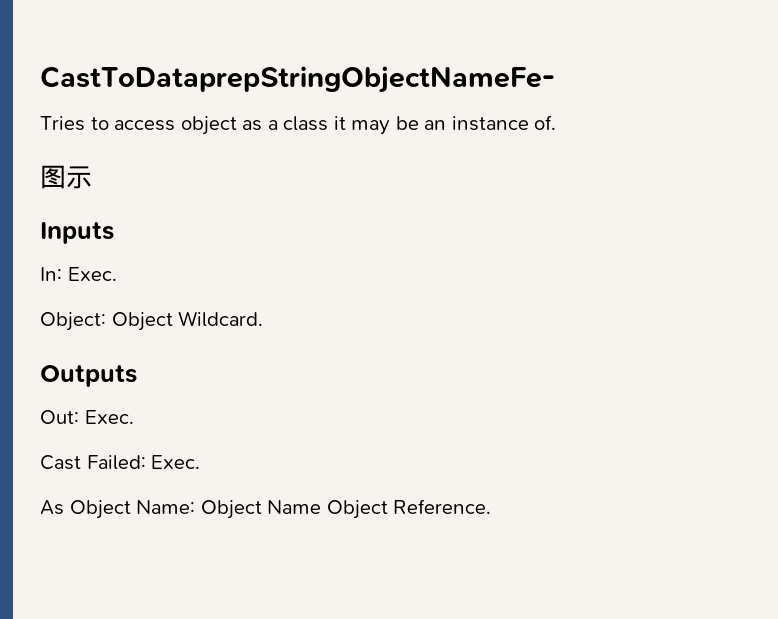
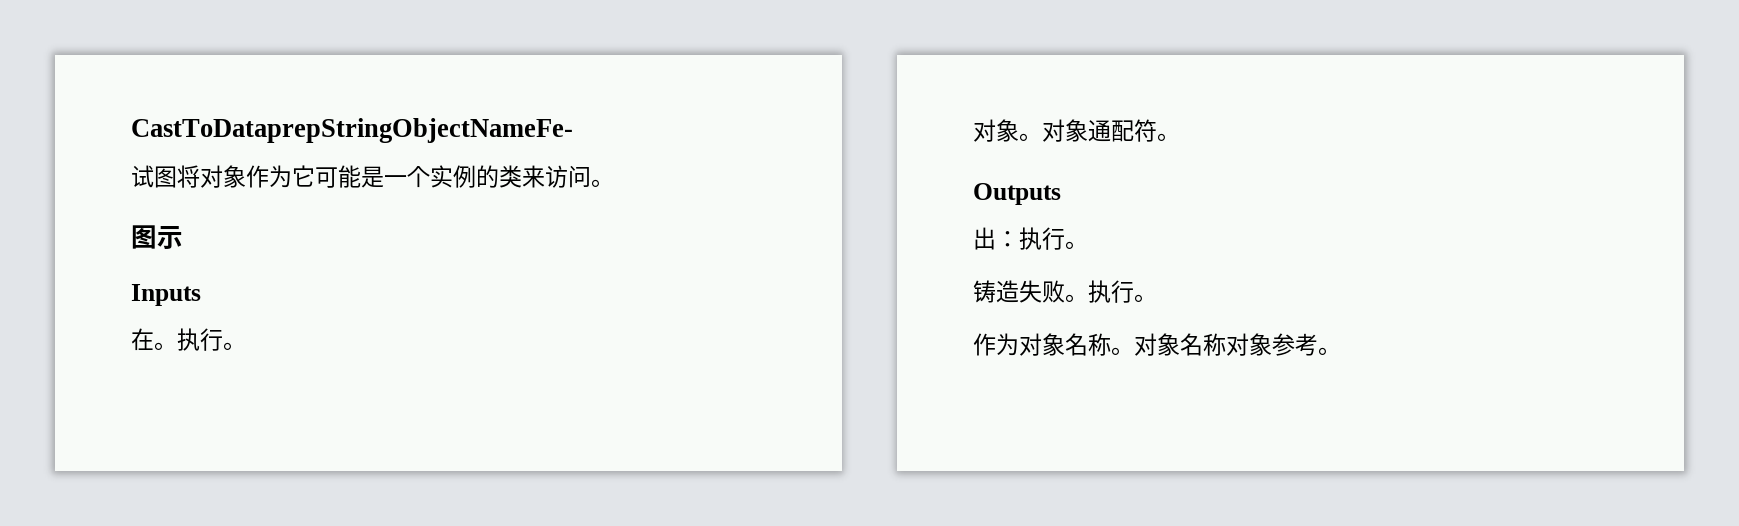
[40,115,557,135] [40,165,92,189] [40,222,114,244] [40,267,117,281] [40,311,264,331] [40,365,137,387] [40,410,134,424] [40,455,201,470] [40,499,492,519] Tries to access object as a class it may be an instance of. // 图示 // Inputs // In: Exec. // Object: Object Wildcard. // Outputs // Out: Exec. // Cast Failed: Exec. // As Object Name: Object Name Object Reference. -> [131,165,614,188] [131,225,183,249] [131,284,201,306] [131,328,246,351] [973,119,1180,142] [973,183,1061,205] [973,227,1088,250] [973,280,1157,303] [973,333,1341,356] 试图将对象作为它可能是一个实例的类来访问。 // 图示 // Inputs // 在。执行。 // 对象。对象通配符。 // Outputs // 出：执行。 // 铸造失败。执行。 // 作为对象名称。对象名称对象参考。

